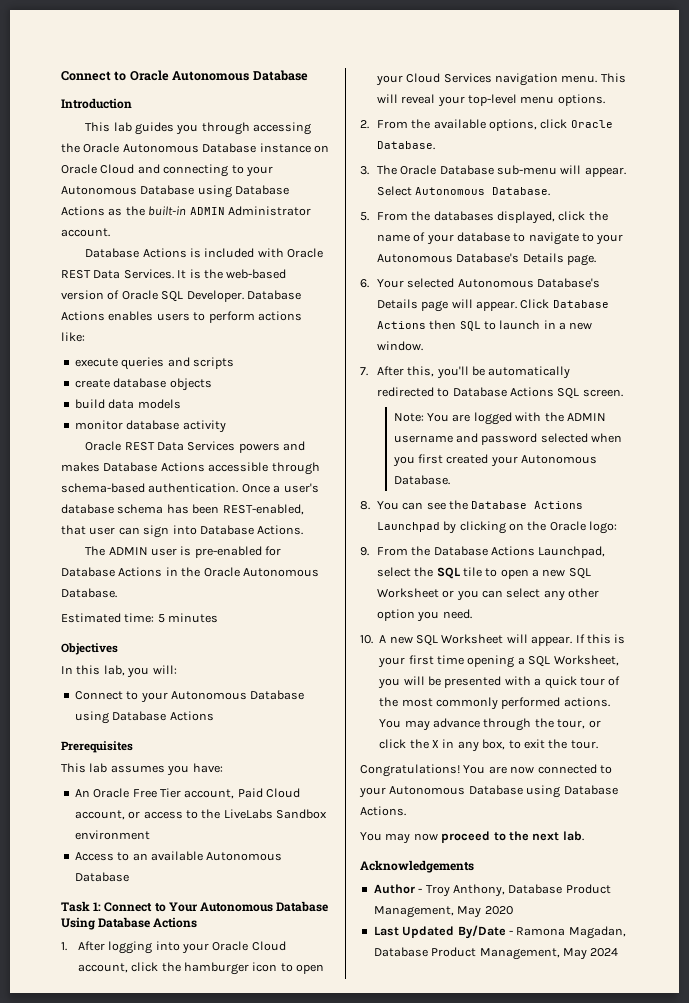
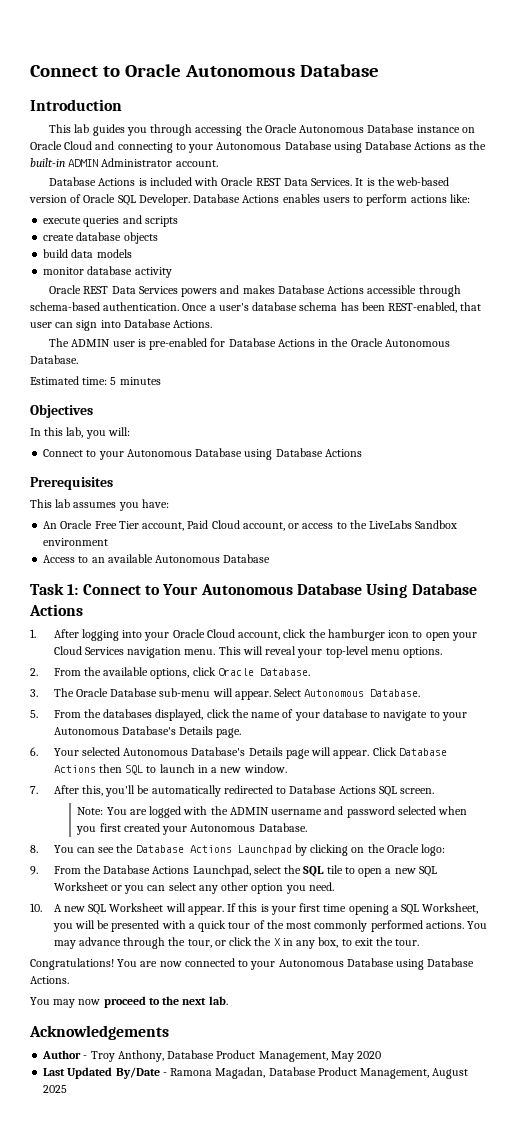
[562,948,619,960] May 2024 -> [432,1068,469,1079] [43,1085,68,1093] August 2025

